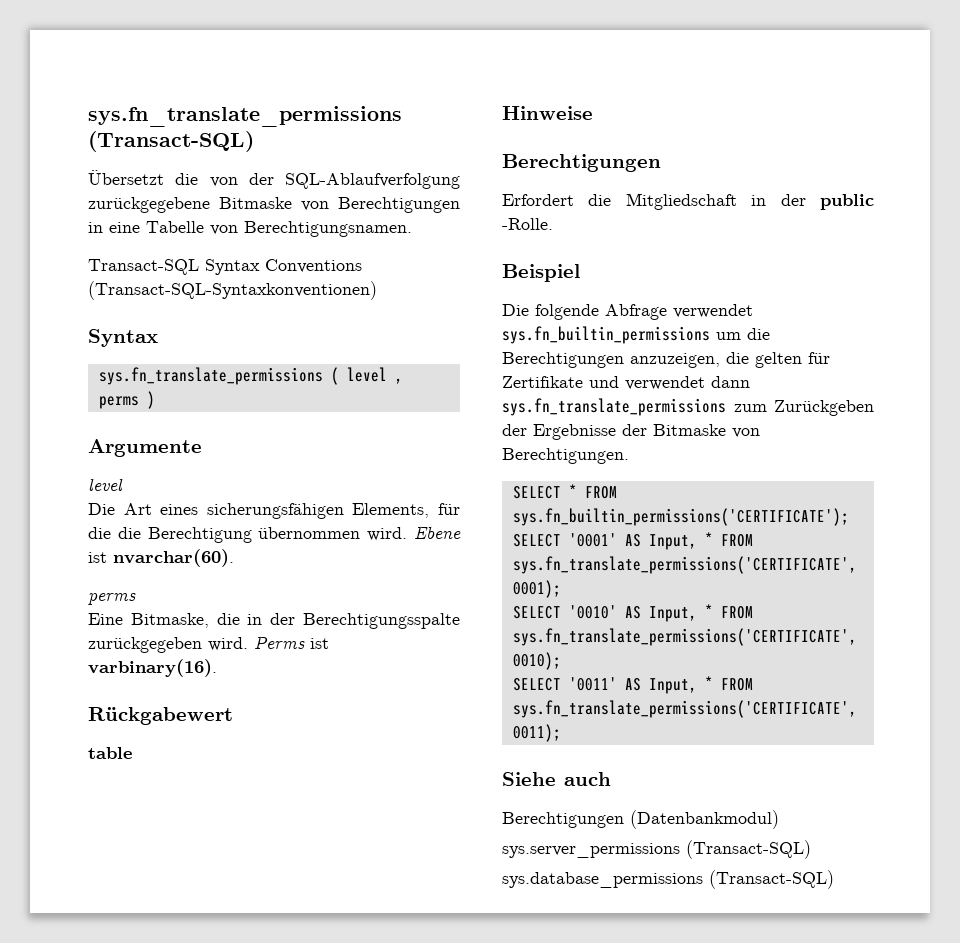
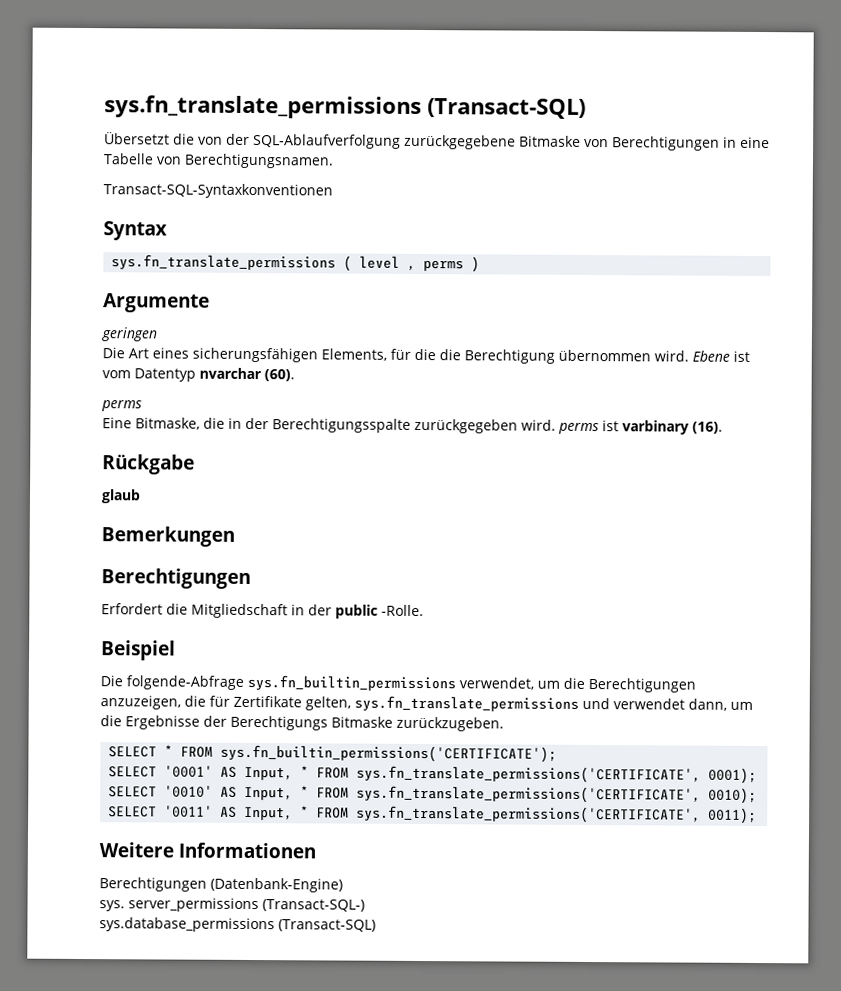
[88,259,362,275] [88,281,377,300] Transact-SQL Syntax Conventions (Transact-SQL-Syntaxkonventionen) -> [103,183,333,199] Transact-SQL-Syntaxkonventionen
[88,478,123,491] level -> [101,327,157,342] geringen
[113,549,234,567] nvarchar(60). -> [102,367,295,382] vom Datentyp nvarchar (60).
[254,636,329,649] [88,659,217,677] [88,707,233,725] [88,747,132,759] [502,106,593,120] Perms ist varbinary(16). // Rückgabewert // table // Hinweise -> [558,420,723,435] [102,454,195,475] [101,489,141,504] [101,526,235,547] perms ist varbinary (16). // Rückgabe // glaub // Bemerkungen
[535,304,753,320] [502,326,710,344] folgende Abfrage verwendet sys.fn_builtin_permissions -> [126,674,534,692] folgende-Abfrage sys.fn_builtin_permissions verwendet,
[755,352,802,368] gelten -> (206, 701) none
[589,376,750,390] [502,398,874,416] [502,424,760,440] [502,448,629,464] und verwendet dann sys.fn_translate_permissions zum Zurückgeben der Ergebnisse der Bitmaske von Berechtigungen. -> [305,695,753,712] [100,715,504,732] gelten, sys.fn_translate_permissions und verwendet dann, um die Ergebnisse der Berechtigungs Bitmaske zurückzugeben.
[502,772,611,786] [502,810,779,829] [502,840,811,859] Siehe auch // Berechtigungen (Datenbankmodul) // sys.server_permissions (Transact-SQL) -> [99,842,317,859] [99,877,343,893] [99,897,365,913] Weitere Informationen // Berechtigungen (Datenbank-Engine) // sys. server_permissions (Transact-SQL-)

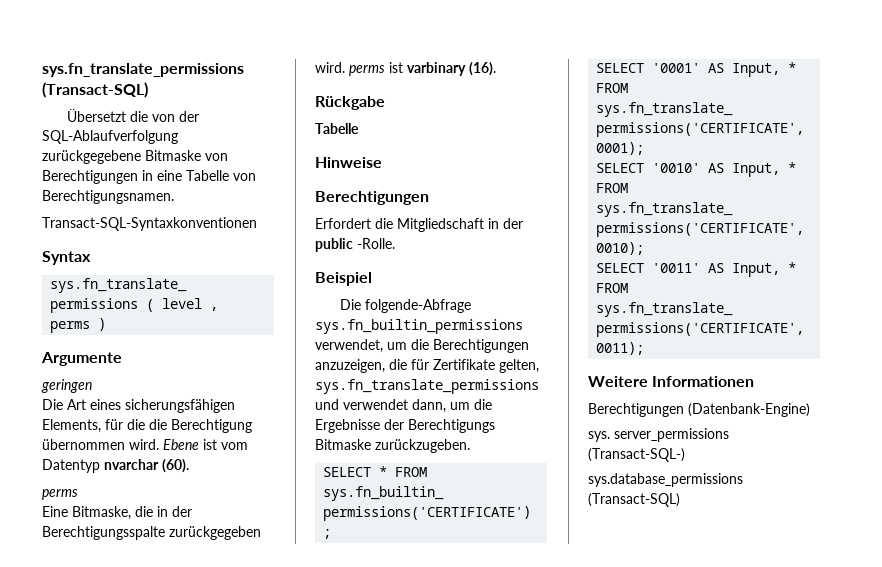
[101,489,141,504] [101,526,235,547] glaub // Bemerkungen -> [315,123,359,134] [315,157,382,168] Tabelle // Hinweise

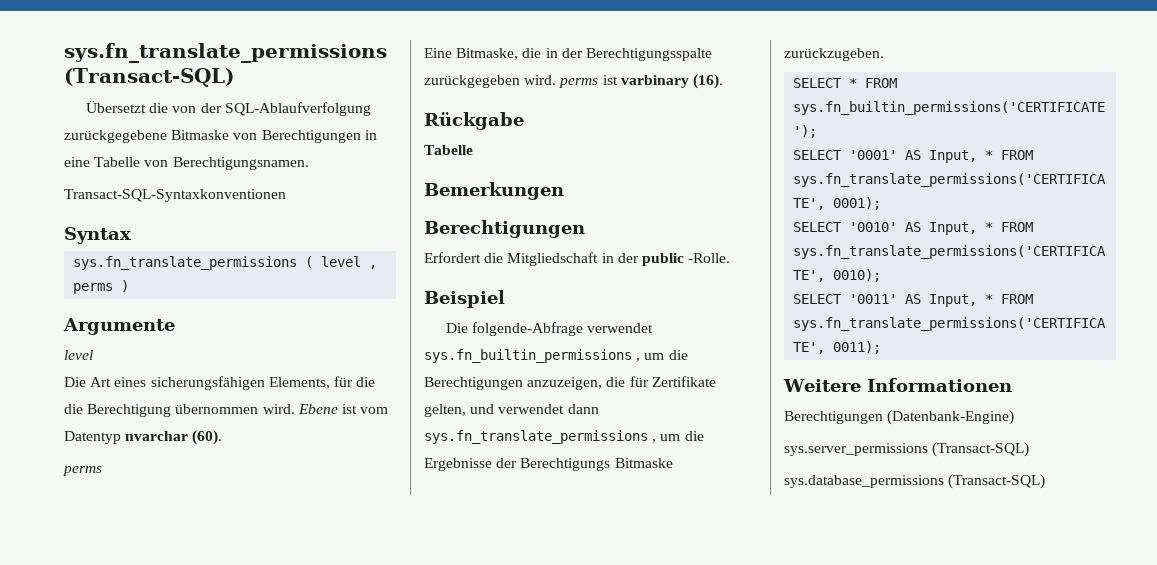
[41,379,92,393] geringen -> [64,350,93,360] level
[315,157,382,168] Hinweise -> [424,182,564,200] Bemerkungen
[315,319,523,334] [315,339,383,353] sys.fn_builtin_permissions verwendet, -> [587,323,654,333] [424,349,641,363] verwendet sys.fn_builtin_permissions ,
[315,379,539,394] sys.fn_translate_permissions -> (466, 410) none
[412,399,446,413] dann, -> [567,404,599,414] [424,430,657,444] dann sys.fn_translate_permissions ,
[588,428,729,442] [588,448,685,462] sys. server_permissions (Transact-SQL-) -> [784,442,1030,457] sys.server_permissions (Transact-SQL)

